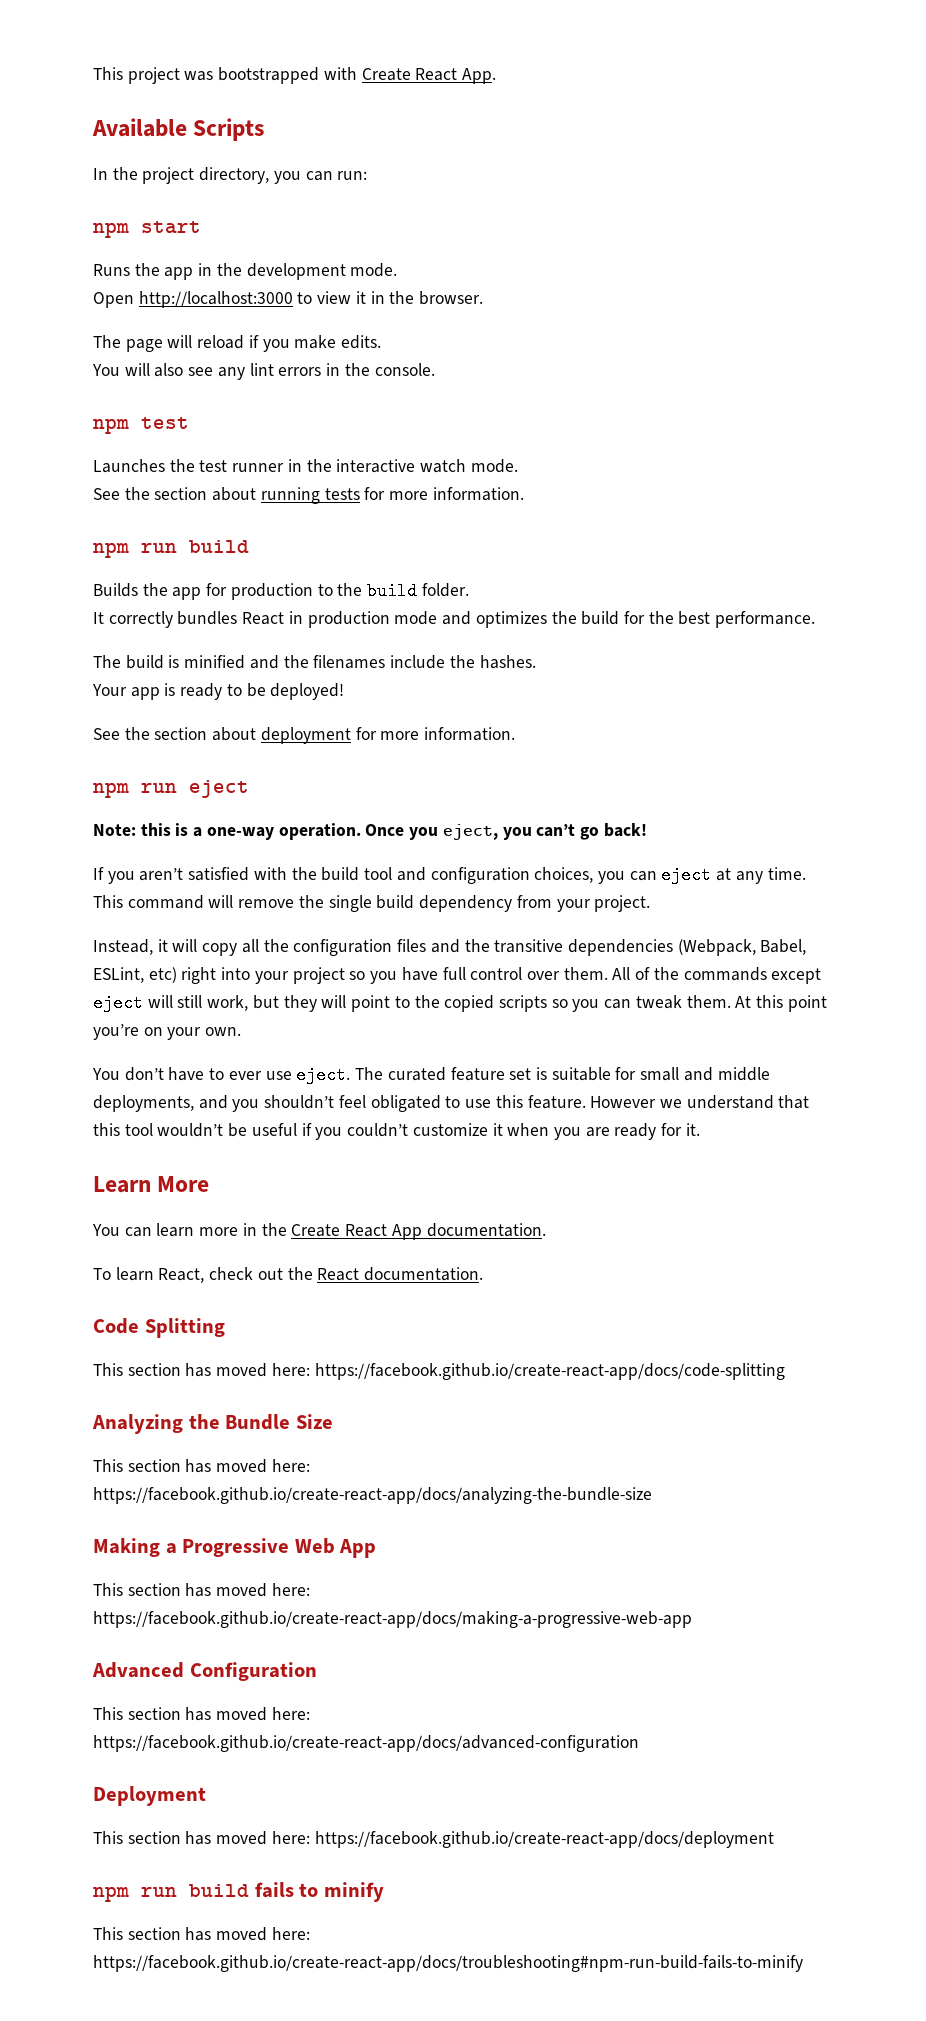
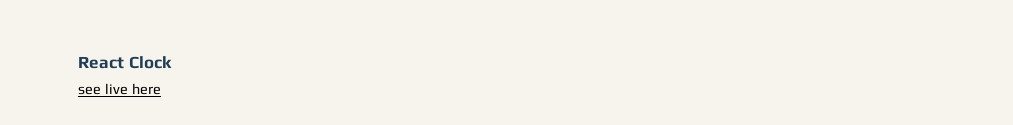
[93,67,497,84] [92,118,265,141] [93,167,368,184] [93,221,201,238] [93,263,398,280] [93,291,484,308] [93,335,382,352] [92,363,435,380] [93,417,189,434] [93,459,518,473] [93,487,524,504] [93,540,249,558] [93,582,469,600] [93,611,816,628] [93,655,536,669] [92,683,345,700] [93,727,516,744] [93,780,249,798] [93,823,647,840] [93,866,806,884] [93,895,651,912] [93,939,807,956] [93,967,822,984] [93,994,827,1012] [93,1024,242,1040] [92,1066,770,1084] [93,1095,810,1112] [93,1123,700,1140] [93,1176,210,1193] [92,1223,546,1240] [93,1267,484,1283] [93,1318,225,1338] [93,1363,785,1380] [92,1414,333,1434] [93,1459,310,1473] [93,1487,652,1504] [93,1538,377,1558] [93,1583,310,1597] [93,1611,692,1628] [92,1662,317,1681] [93,1707,310,1721] [93,1735,639,1752] [93,1786,206,1806] [93,1831,774,1848] [93,1882,384,1902] [93,1927,310,1941] [93,1955,803,1972] This project was bootstrapped with Create React App. // Available Scripts // In the project directory, you can run: // npm start // Runs the app in the development mode. // Open http://localhost:3000 to view it in the browser. // The page will reload if you make edits. // You will also see any lint errors in the console. // npm test // Launches the test runner in the interactive watch mode. // See the section about running tests for more information. // npm run build // Builds the app for production to the build folder. // It correctly bundles React in production mode and optimizes the build for the best performance. // The build is minified and the filenames include the hashes. // Your app is ready to be deployed! // See the section about deployment for more information. // npm run eject // Note: this is a one-way operation. Once you eject, you can’t go back! // If you aren’t satisfied with the build tool and configuration choices, you can eject at any time. This command will remove the single build dependency from your project. // Instead, it will copy all the configuration files and the transitive dependencies (Webpack, Babel, ESLint, etc) right into your project so you have full control over them. All of the commands except eject will still work, but they will point to the copied scripts so you can tweak them. At this point you’re on your own. // You don’t have to ever use eject. The curated feature set is suitable for small and middle deployments, and you shouldn’t feel obligated to use this feature. However we understand that this tool wouldn’t be useful if you couldn’t customize it when you are ready for it. // Learn More // You can learn more in the Create React App documentation. // To learn React, check out the React documentation. // Code Splitting // This section has moved here: https://facebook.github.io/create-react-app/docs/code-splitting // Analyzing the Bundle Size // This section has moved here: https://facebook.github.io/create-react-app/docs/analyzing-the-bundle-size // Making a Progressive Web App // This section has moved here: https://facebook.github.io/create-react-app/docs/making-a-progressive-web-app // Advanced Configuration // This section has moved here: https://facebook.github.io/create-react-app/docs/advanced-configuration // Deployment // This section has moved here: https://facebook.github.io/create-react-app/docs/deployment // npm run build fails to minify // This section has moved here: https://facebook.github.io/create-react-app/docs/troubleshooting#npm-run-build-fails-to-minify -> [78,56,172,69] [78,83,161,95] React Clock // see live here

